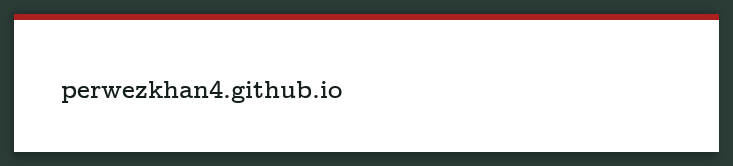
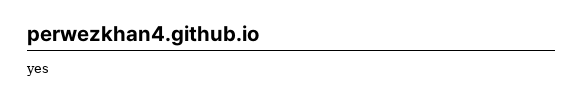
(342, 91) none -> [26,66,49,76] // yes

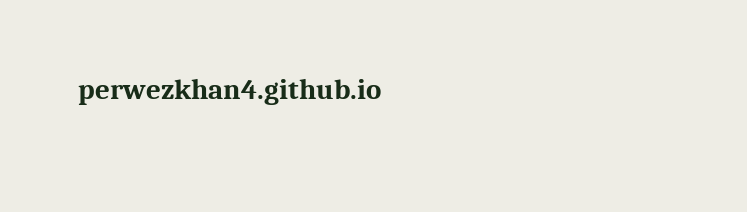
[26,66,49,76] // yes -> (381, 91) none

